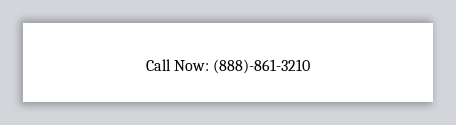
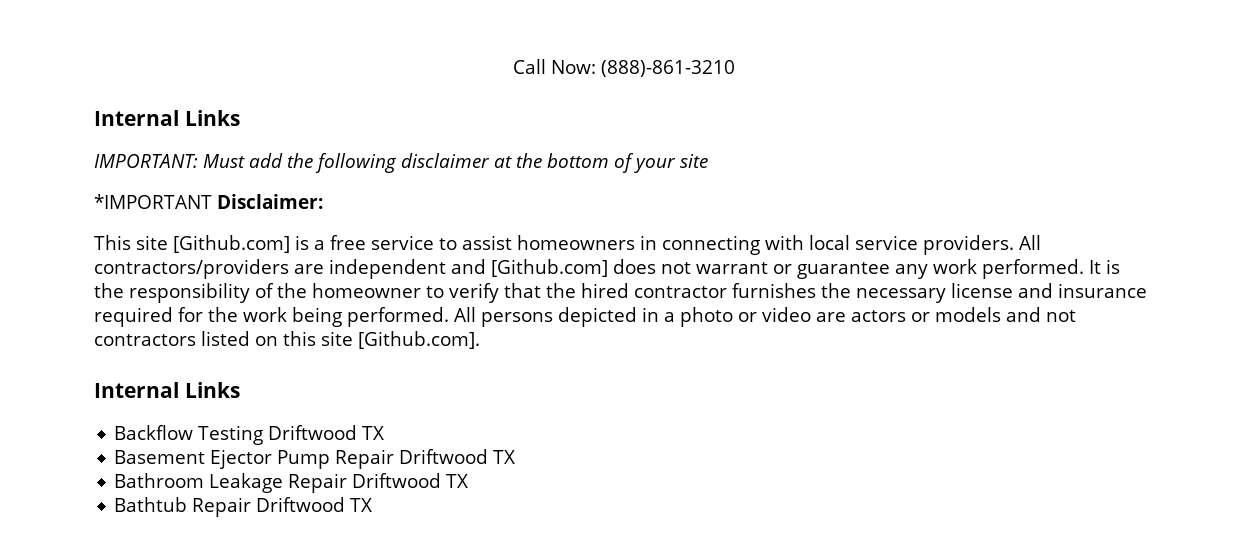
(311, 66) none -> [94,110,240,126] [94,153,708,173] [94,194,323,209] [94,235,1041,255] [94,259,1120,279] [94,283,1147,303] [94,307,1076,327] [94,331,480,349] [94,382,240,398] [114,425,385,445] [114,449,516,469] [114,473,469,493] [114,497,373,517] // Internal Links // IMPORTANT: Must add the following disclaimer at the bottom of your site // *IMPORTANT Disclaimer: // This site [Github.com] is a free service to assist homeowners in connecting with local service providers. All contractors/providers are independent and [Github.com] does not warrant or guarantee any work performed. It is the responsibility of the homeowner to verify that the hired contractor furnishes the necessary license and insurance required for the work being performed. All persons depicted in a photo or video are actors or models and not contractors listed on this site [Github.com]. // Internal Links // Backflow Testing Driftwood TX // Basement Ejector Pump Repair Driftwood TX // Bathroom Leakage Repair Driftwood TX // Bathtub Repair Driftwood TX

